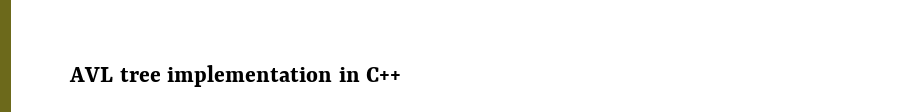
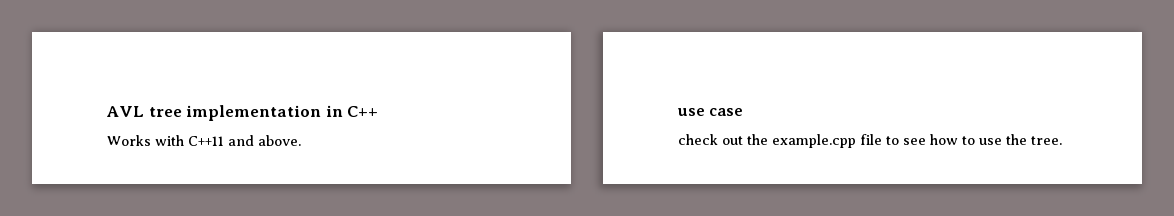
(402, 74) none -> [107,135,301,146] [677,108,744,116] [678,134,1062,148] // Works with C++11 and above. // use case // check out the example.cpp file to see how to use the tree.

